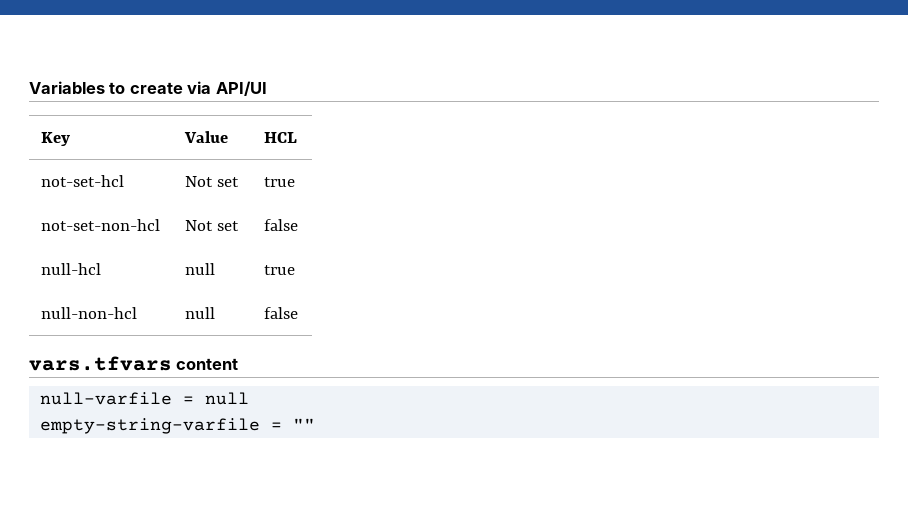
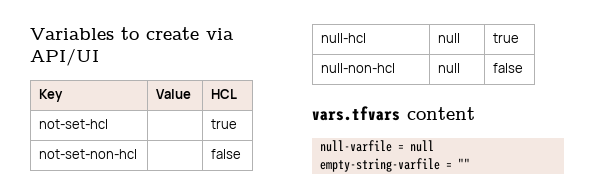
[185,176,240,187] Not set -> (109, 124) none
[185,220,240,231] Not set -> (138, 154) none

